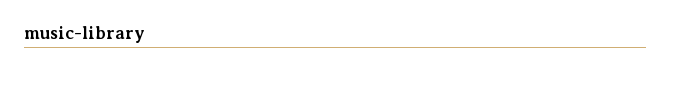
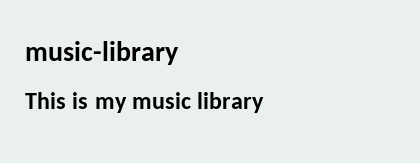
(145, 34) none -> [25,92,265,113] // This is my music library

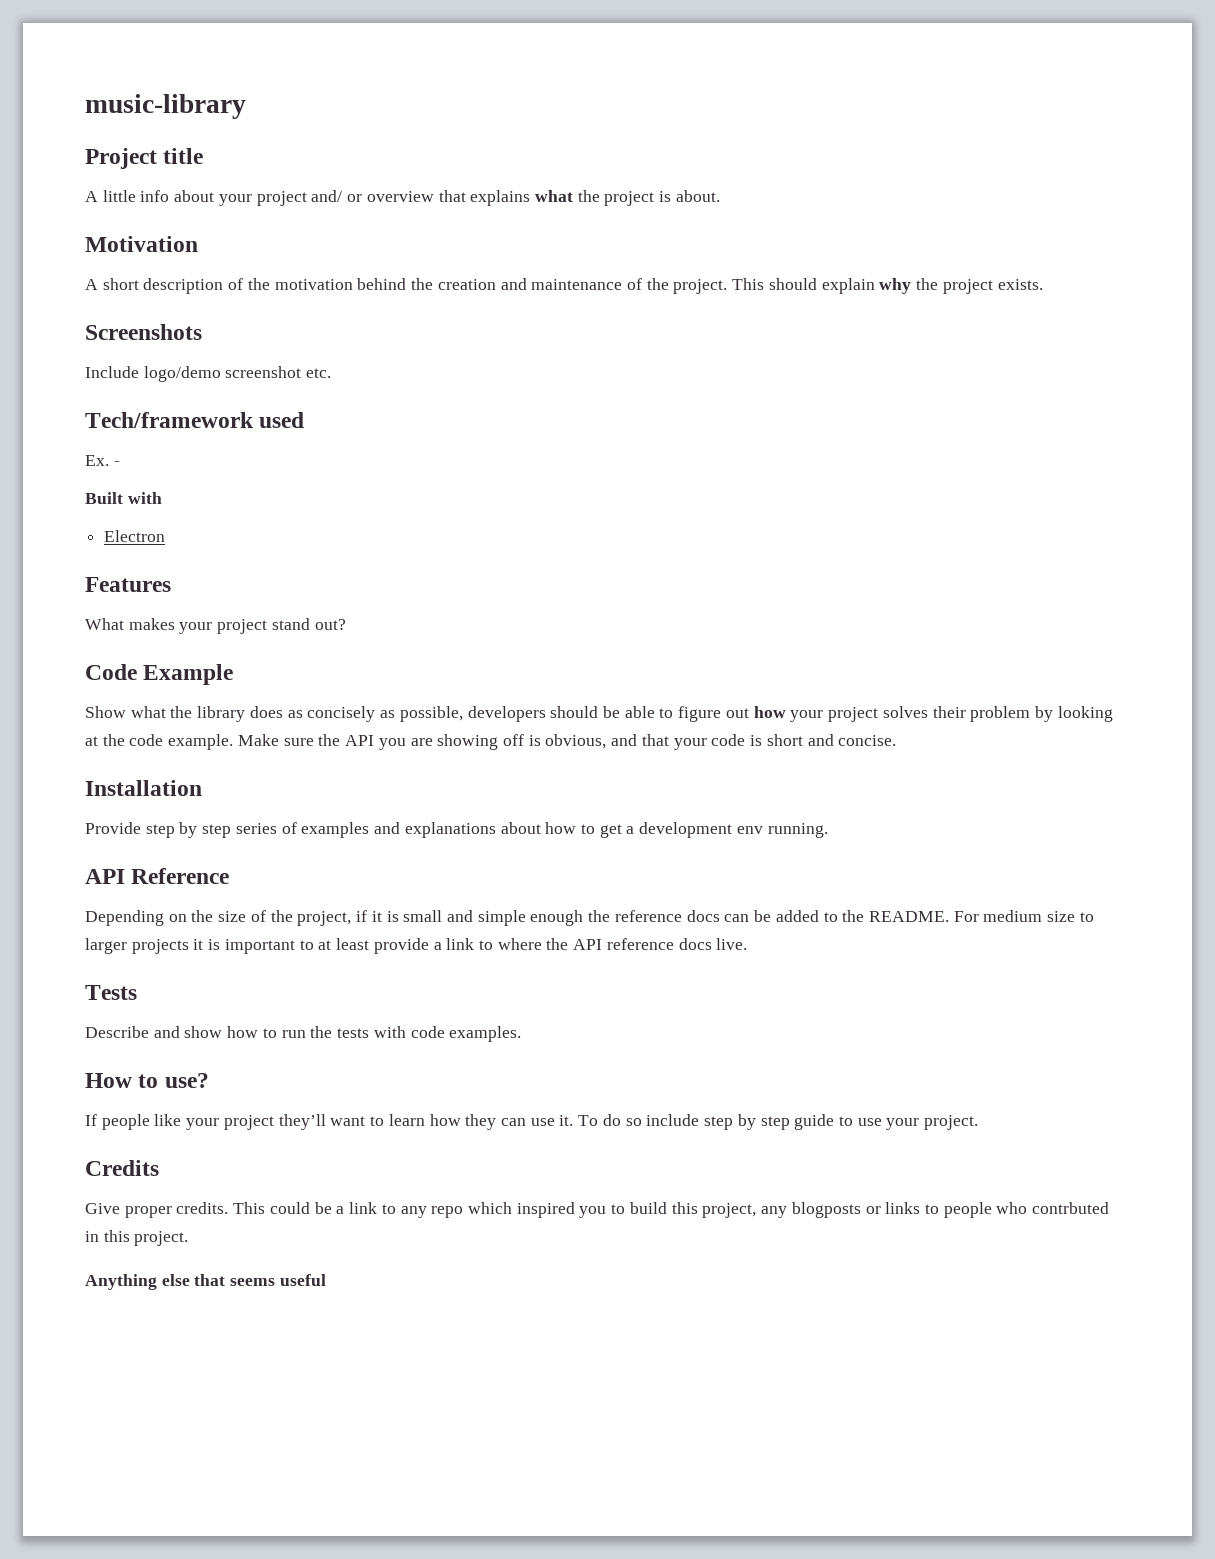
[25,92,265,113] This is my music library -> [85,148,204,169] [85,190,720,206] [85,236,198,252] [85,278,1043,294] [85,324,202,340] [85,366,332,382] [85,412,305,428] [85,455,120,466] [85,492,162,504] [104,530,166,542] [85,577,171,592] [85,618,346,634] [85,664,234,685] [85,706,1113,722] [85,734,897,750] [85,780,202,796] [85,822,828,838] [85,868,230,884] [85,910,1094,926] [85,938,748,954] [85,985,137,1000] [85,1026,522,1042] [85,1073,209,1088] [85,1114,979,1130] [85,1160,159,1176] [85,1202,1110,1218] [85,1230,189,1246] [85,1274,326,1290] Project title // A little info about your project and/ or overview that explains what the project is about. // Motivation // A short description of the motivation behind the creation and maintenance of the project. This should explain why the project exists. // Screenshots // Include logo/demo screenshot etc. // Tech/framework used // Ex. - // Built with // Electron // Features // What makes your project stand out? // Code Example // Show what the library does as concisely as possible, developers should be able to figure out how your project solves their problem by looking at the code example. Make sure the API you are showing off is obvious, and that your code is short and concise. // Installation // Provide step by step series of examples and explanations about how to get a development env running. // API Reference // Depending on the size of the project, if it is small and simple enough the reference docs can be added to the README. For medium size to larger projects it is important to at least provide a link to where the API reference docs live. // Tests // Describe and show how to run the tests with code examples. // How to use? // If people like your project they’ll want to learn how they can use it. To do so include step by step guide to use your project. // Credits // Give proper credits. This could be a link to any repo which inspired you to build this project, any blogposts or links to people who contrbuted in this project. // Anything else that seems useful

